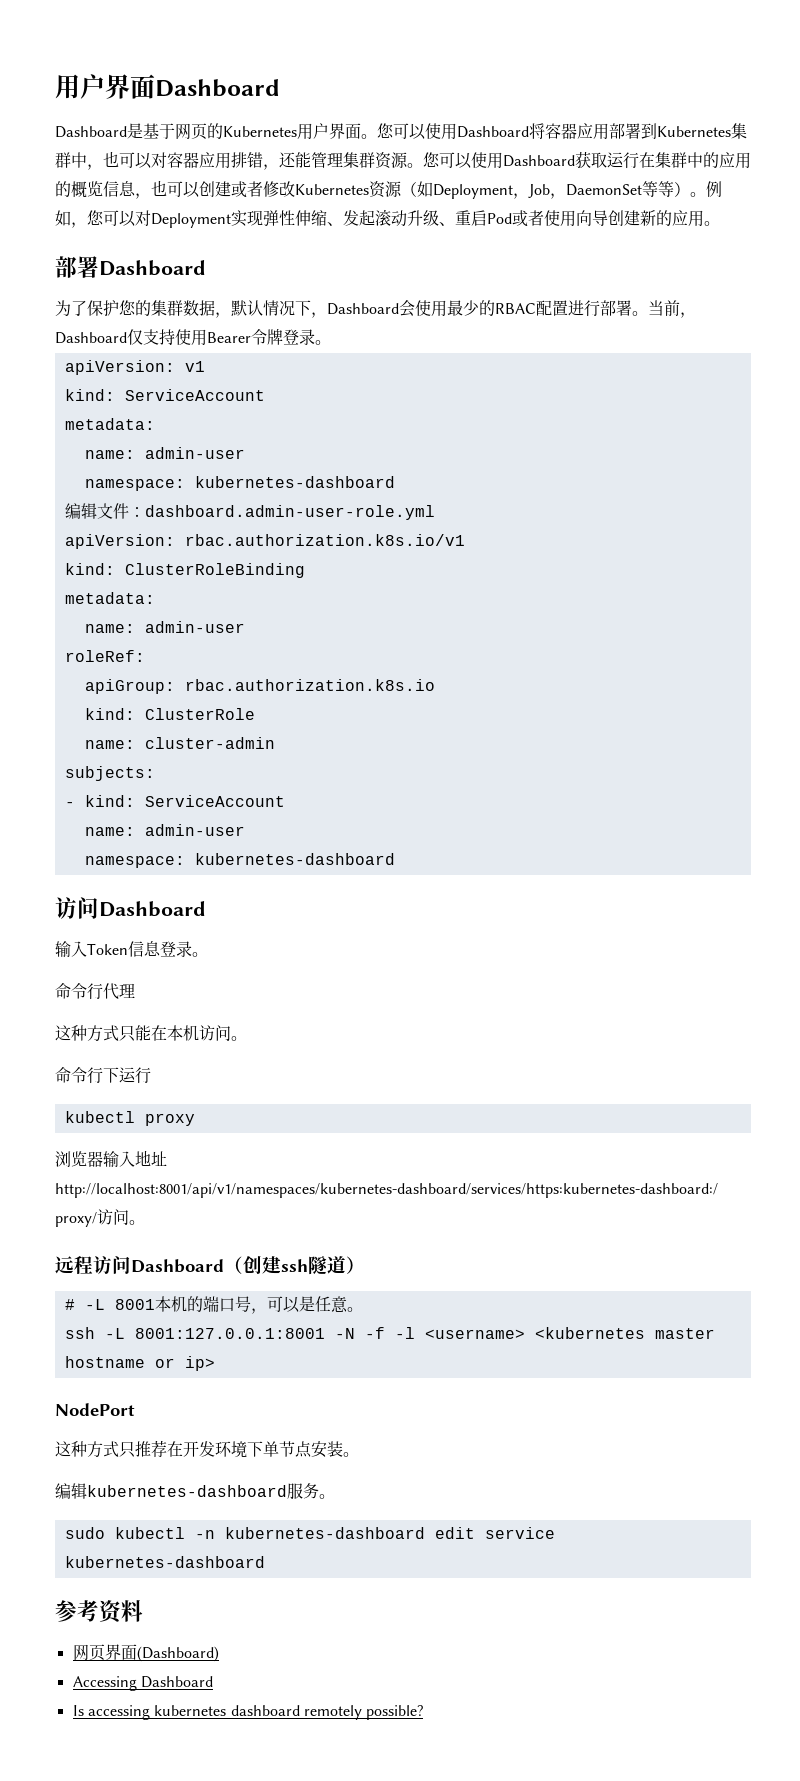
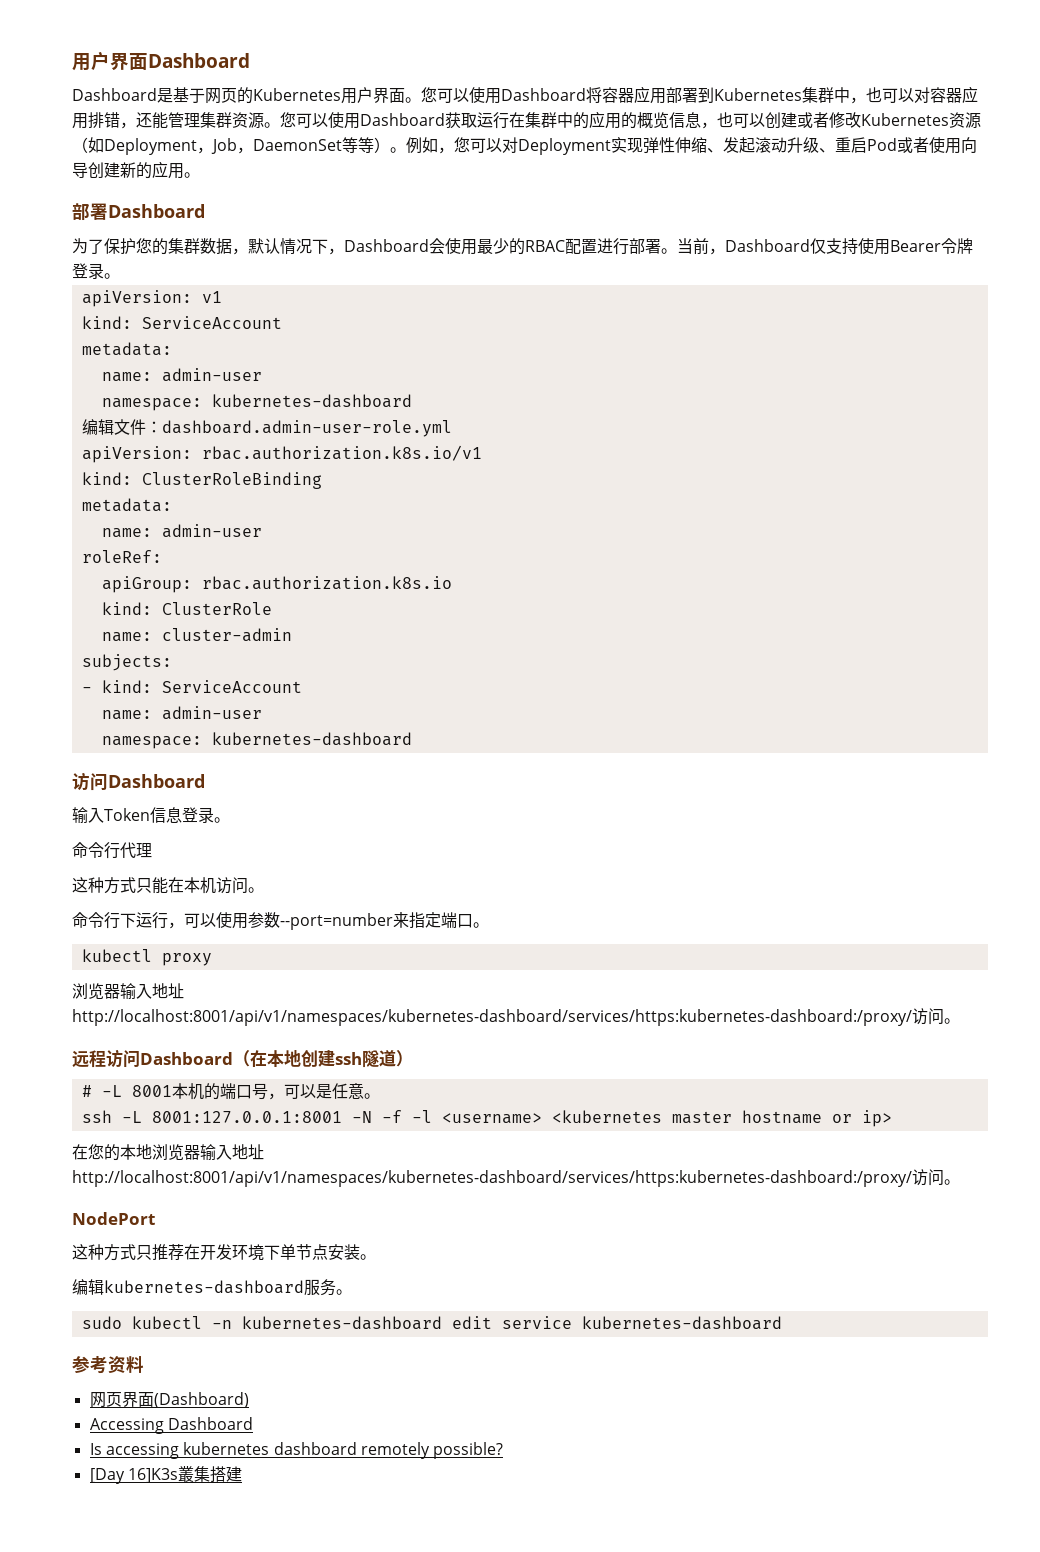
(151, 1075) none -> [168,912,489,930] ，可以使用参数--port=number来指定端口。
(243, 1265) none -> [250,1050,301,1067] 在本地
(215, 1363) none -> [72,1144,264,1161] [72,1169,960,1187] // 在您的本地浏览器输入地址http://localhost:8001/api/v1/namespaces/kubernetes-dashboard/services/https:kubernetes-dashboard:/proxy/访问。
(424, 1712) none -> [89,1466,242,1484] // [Day 16]K3s叢集搭建

